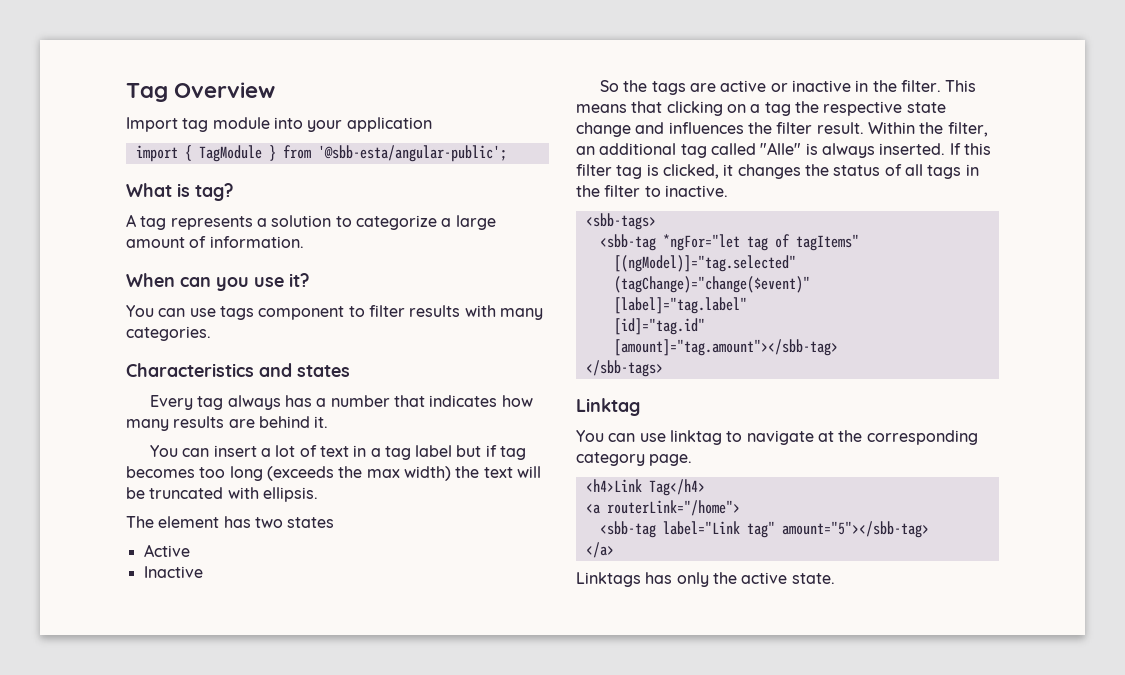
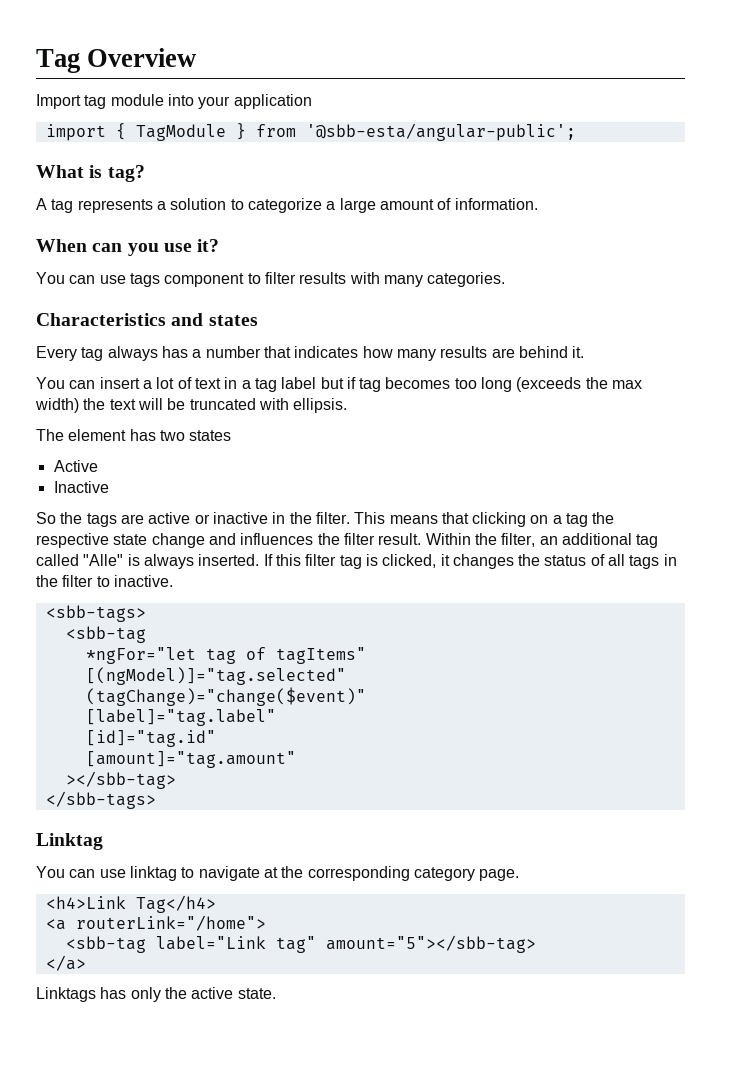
(656, 242) none -> (146, 634) //
[613,339,838,356] [amount]="tag.amount"></sbb-tag> -> [85,751,296,768] [65,771,176,789] [amount]="tag.amount" // ></sbb-tag>

